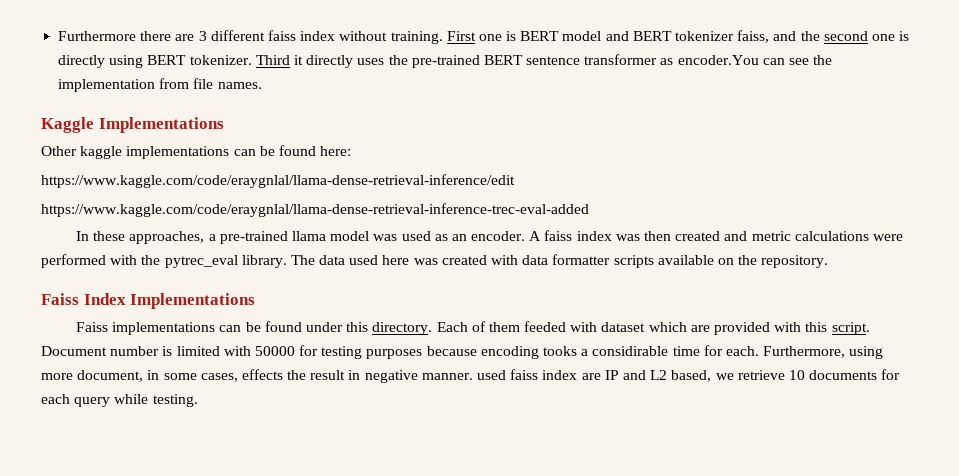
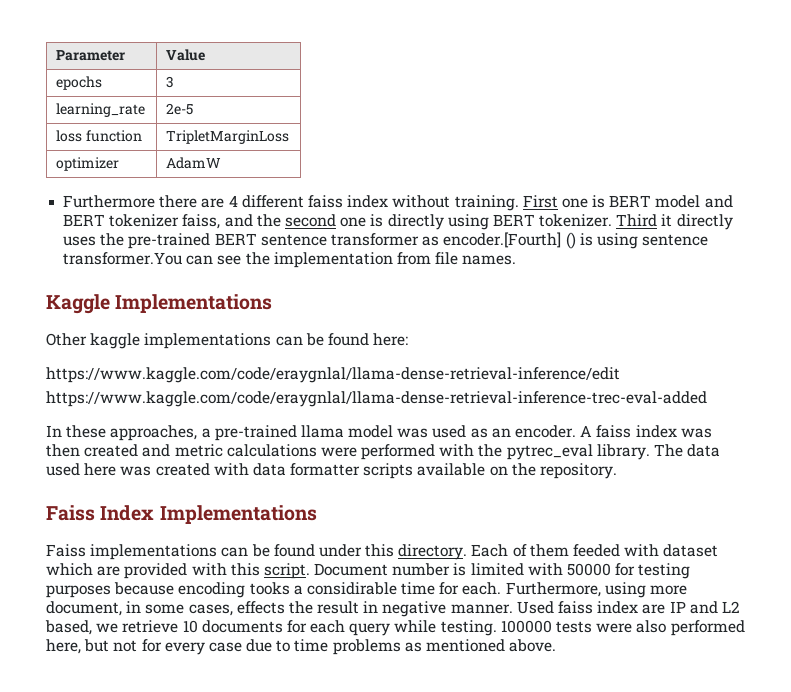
(58, 36) none -> [56,50,126,61] [166,49,206,61] [56,76,103,90] [166,76,175,88] [56,103,146,117] [166,103,194,115] [56,130,143,142] [166,130,290,144] [56,157,120,171] [166,157,222,169] Parameter | Value // epochs | 3 // learning_rate | 2e-5 // loss function | TripletMarginLoss // optimizer | AdamW //
[198,31,207,41] 3 -> [228,195,238,207] 4
[677,55,759,65] encoder.You -> [443,232,709,249] [63,252,183,265] encoder.[Fourth] () is using sentence transformer.You
[477,370,507,380] used -> [516,601,554,614] Used
(198, 400) none -> [500,620,745,636] [46,639,557,655] 100000 tests were also performed here, but not for every case due to time problems as mentioned above.

